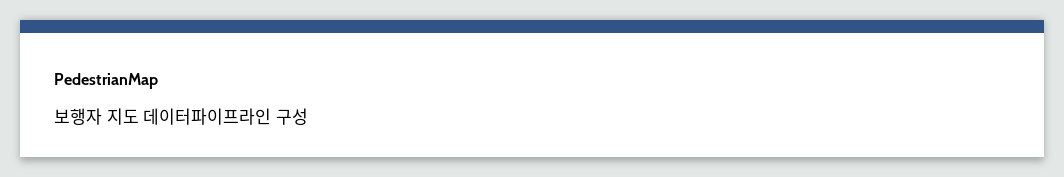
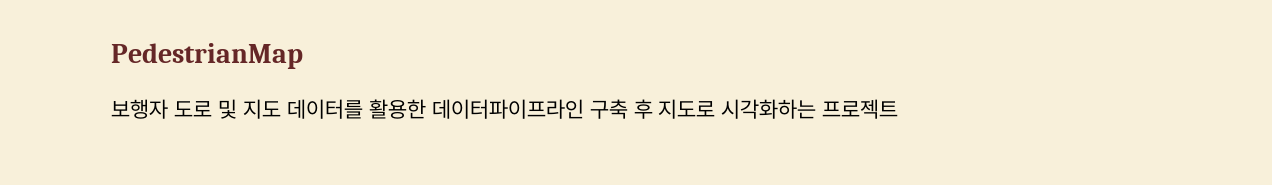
[106,108,308,125] 지도 데이터파이프라인 구성 -> [173,99,899,119] 도로 및 지도 데이터를 활용한 데이터파이프라인 구축 후 지도로 시각화하는 프로젝트

